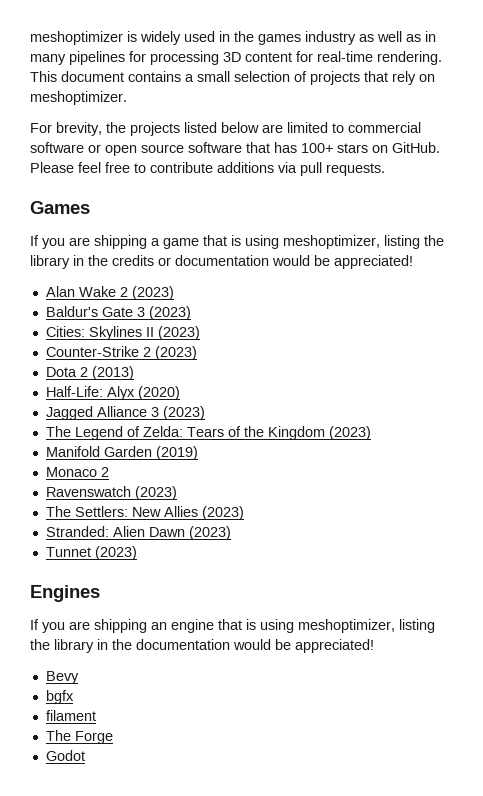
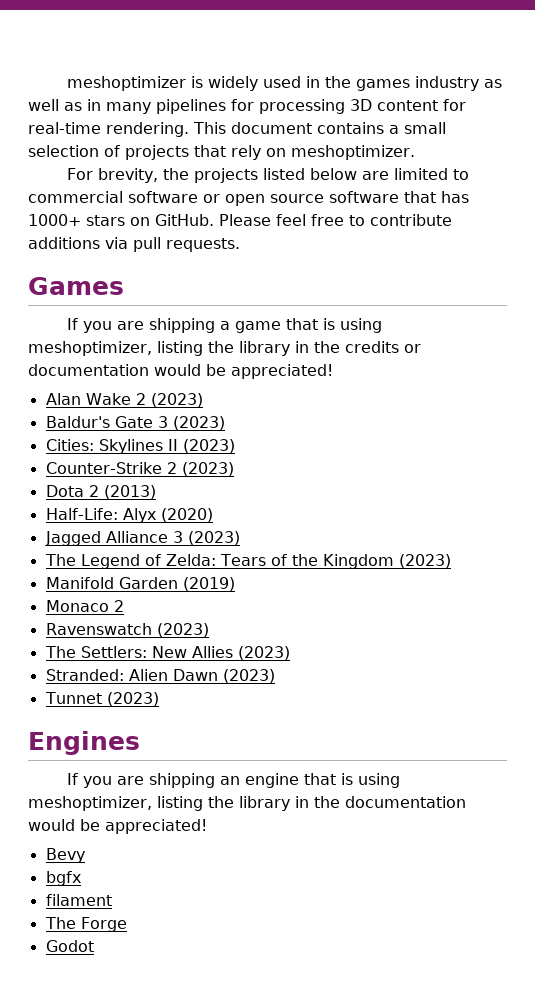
[301,143,333,153] 100+ -> [28,214,81,226] 1000+

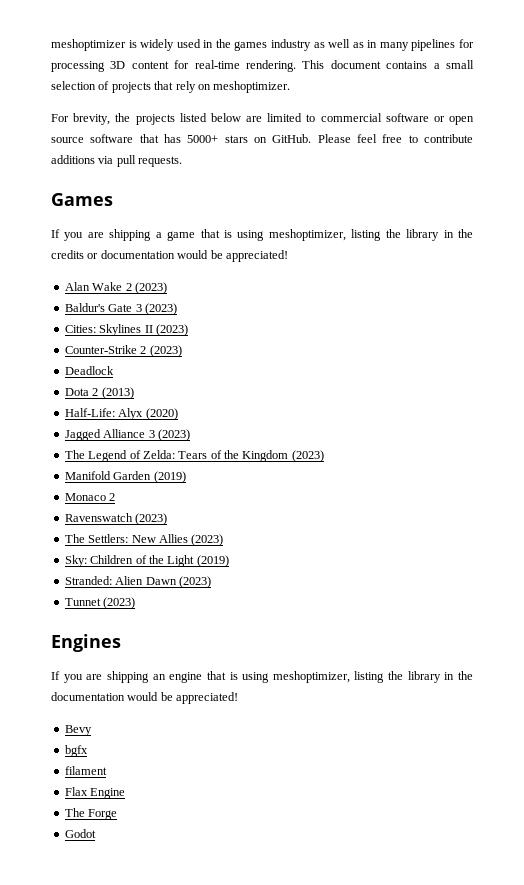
[28,214,81,226] 1000+ -> [187,135,219,143] 5000+
(234, 469) none -> [64,366,114,375] // Deadlock
(290, 653) none -> [64,555,229,567] // Sky: Children of the Light (2019)
(112, 900) none -> [64,787,126,799] // Flax Engine

